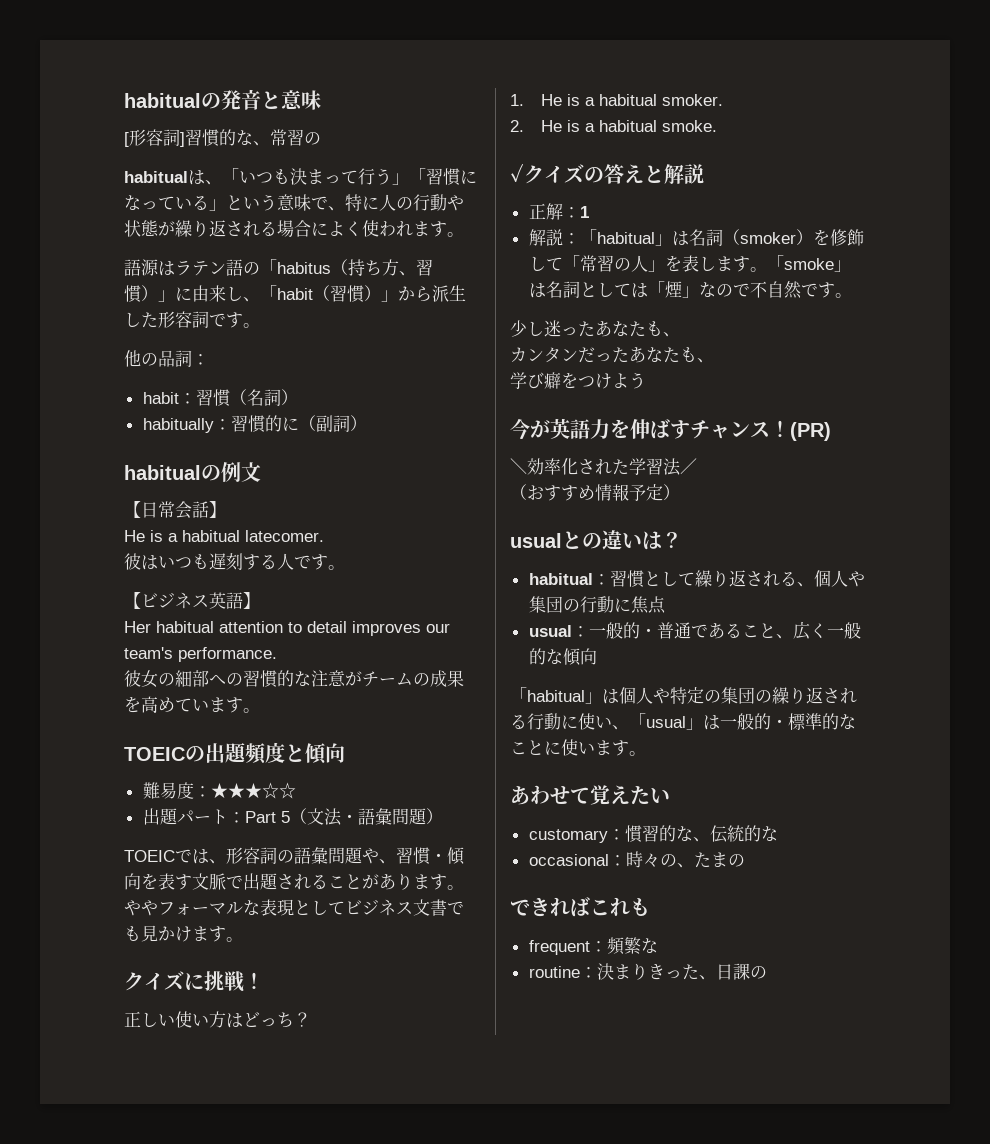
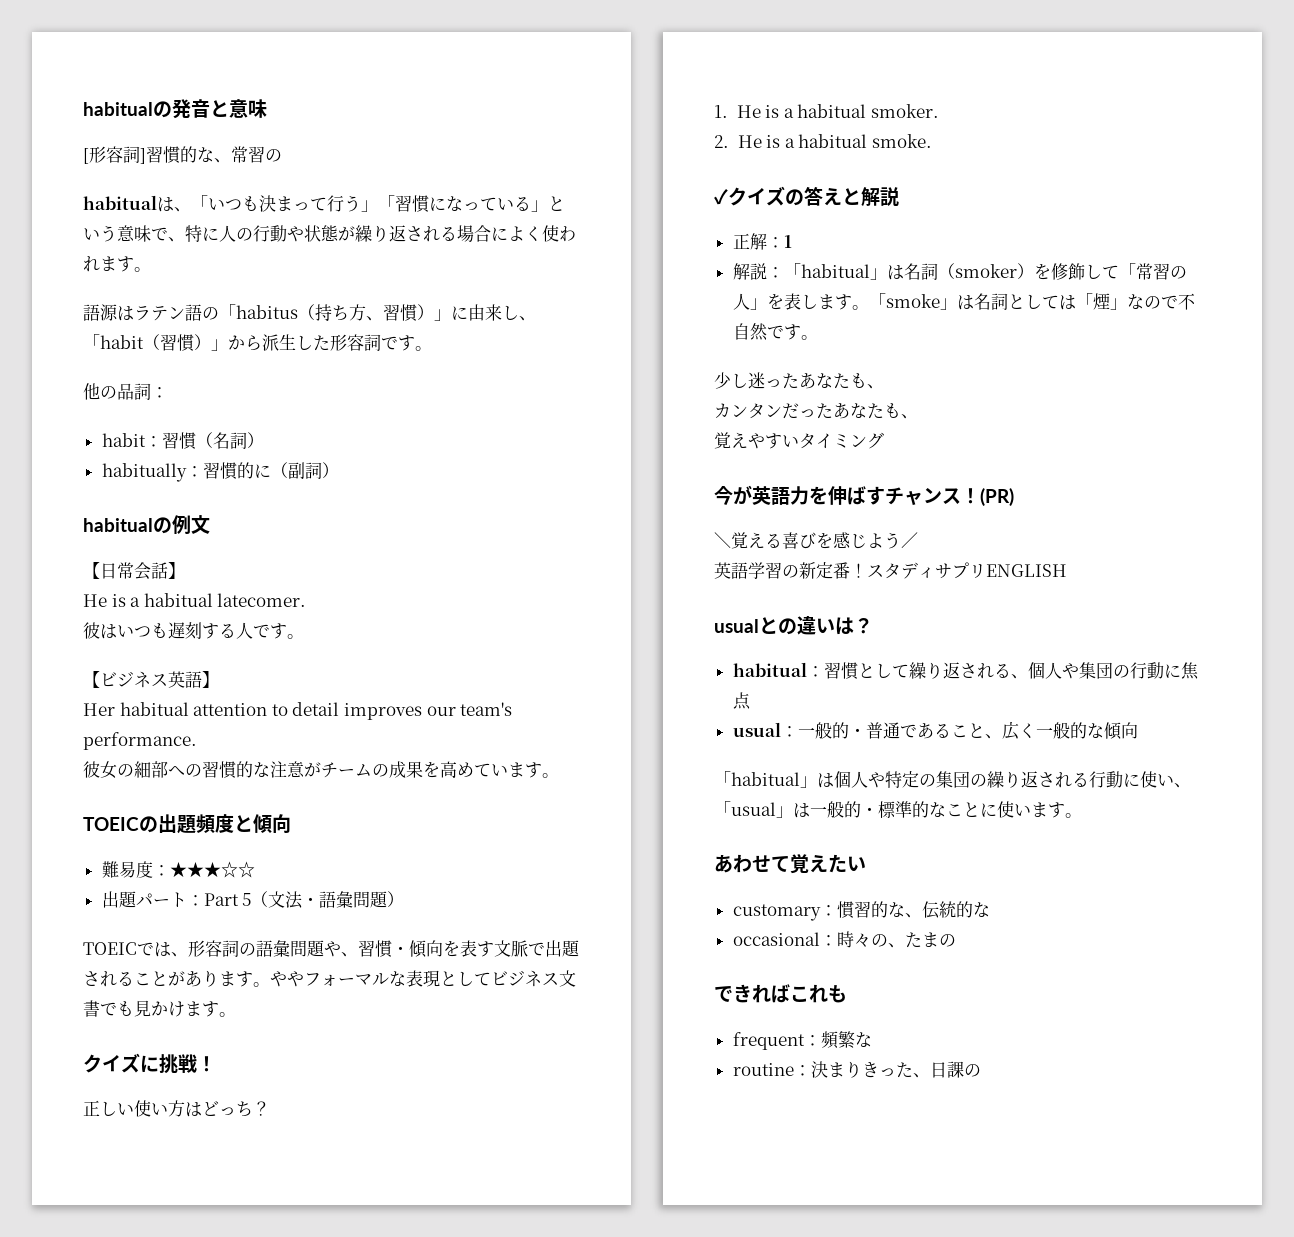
[510,372,646,389] 学び癖をつけよう -> [714,432,884,449] 覚えやすいタイミング
[527,458,697,476] [510,484,680,501] 効率化された学習法／ // （おすすめ情報予定） -> [731,532,918,549] [714,562,1067,579] 覚える喜びを感じよう／ // 英語学習の新定番！スタディサプリENGLISH

